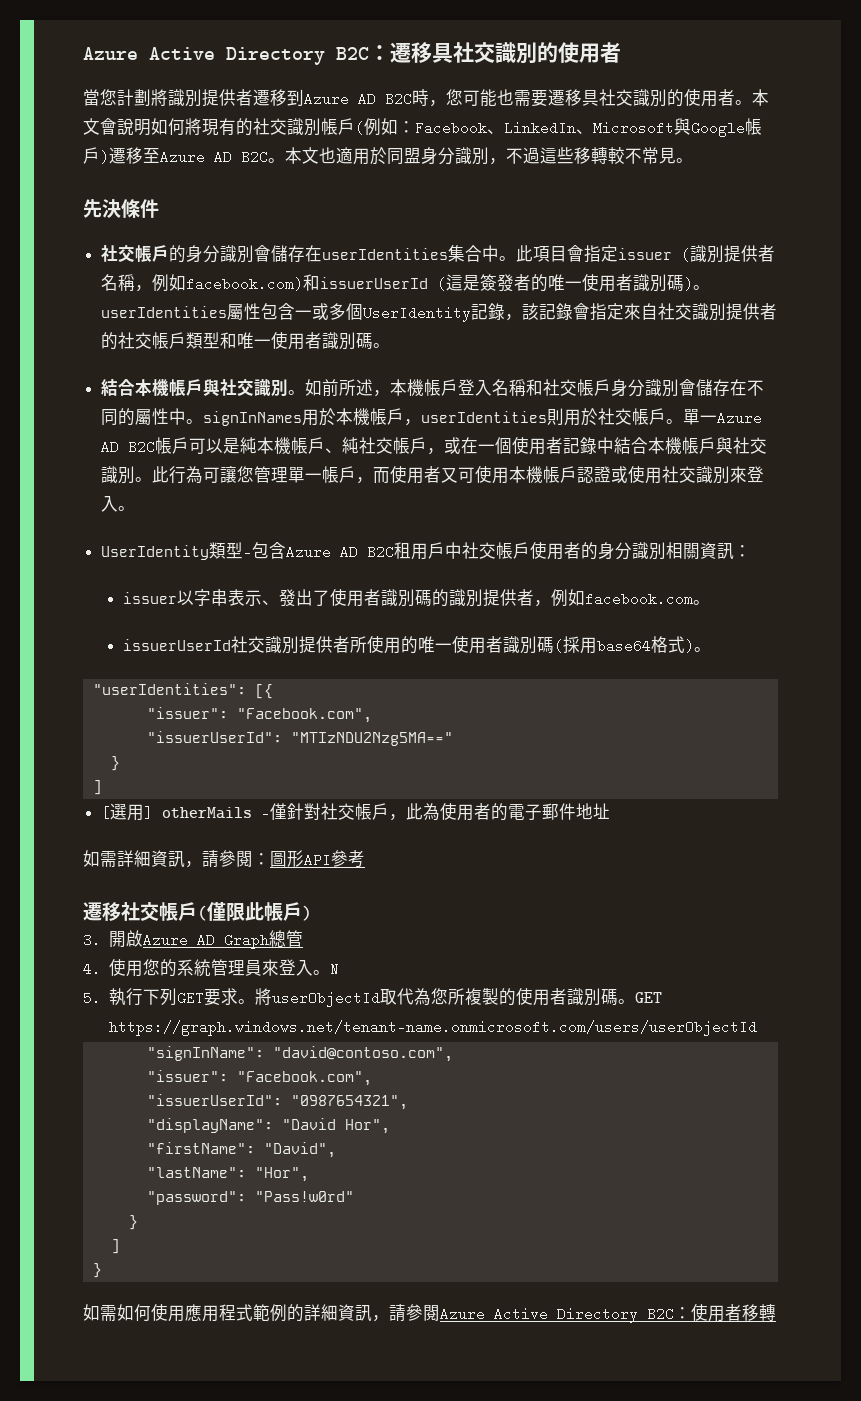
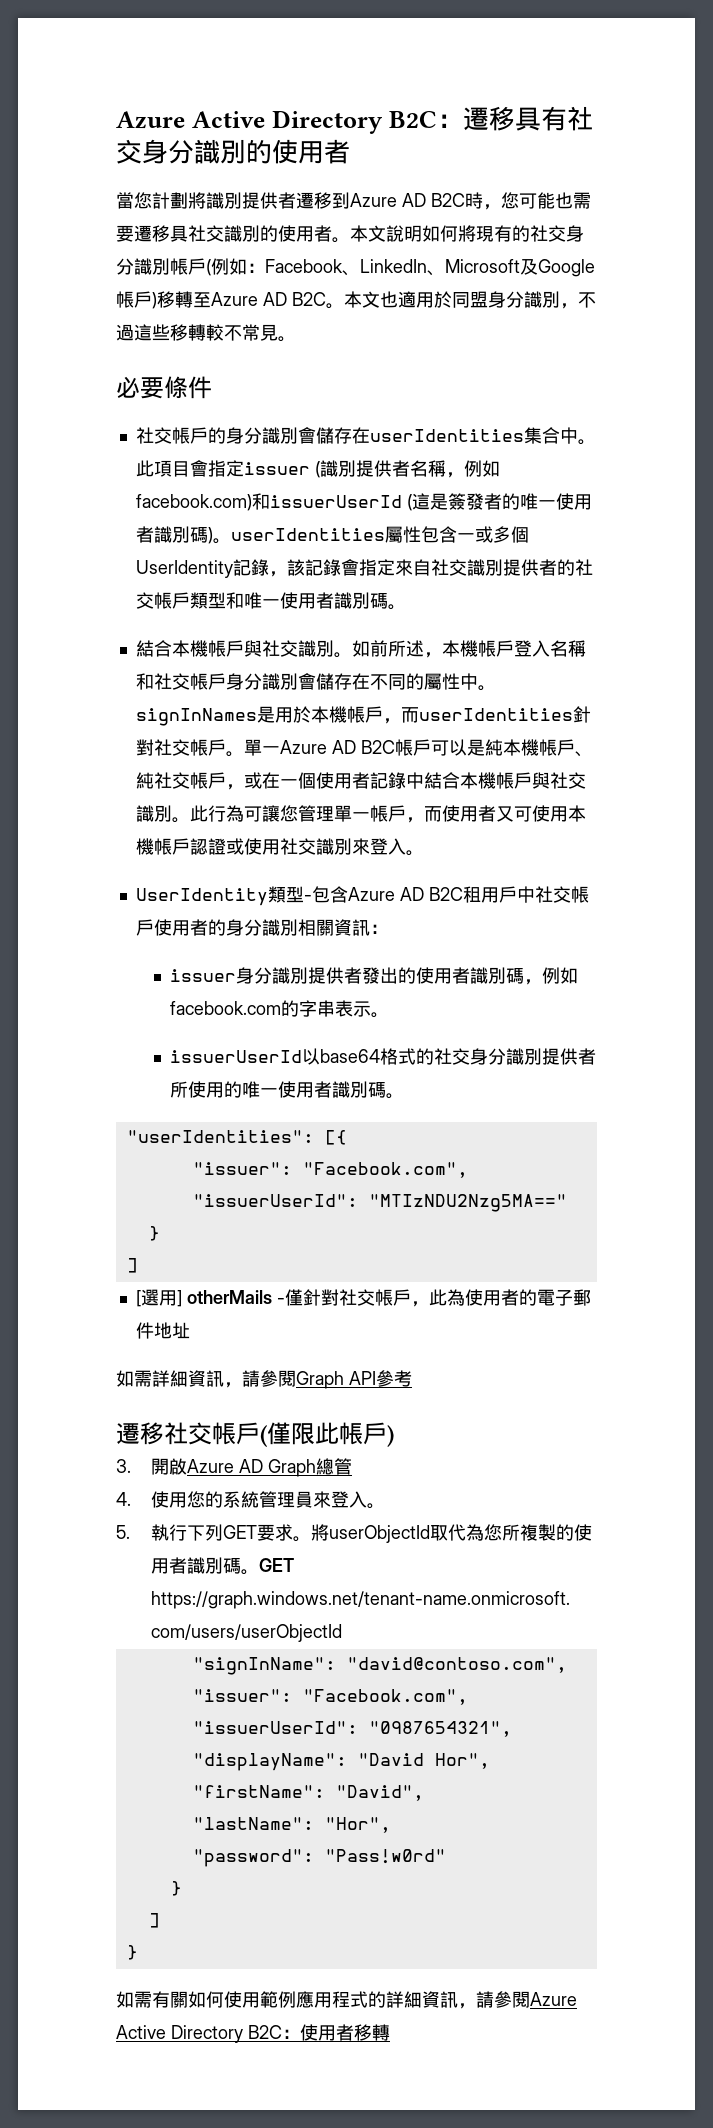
[453,42,495,63] 社交 -> [540,106,593,131] [116,139,194,164] 有社交身分
[100,118,117,135] 會 -> (386, 233) none
(287, 126) none -> [566,225,584,242] [116,258,134,275] 身分
[674,118,691,135] 與 -> [520,259,538,275] 及
[109,147,143,164] 遷移 -> [157,291,193,308] 移轉
[83,199,121,218] 先決 -> [116,376,164,399] 必要
(303, 418) none -> [256,706,275,723] 是
[421,408,599,426] userIdentities則用於 -> [400,706,591,723] [135,739,154,756] 而userIdentities針對
[176,589,710,607] [122,636,265,653] 以字串表示、發出了使用者識別碼的識別提供者，例如facebook.com。 // issuerUserId社交 -> [236,967,579,985] [170,1000,390,1018] [170,1048,507,1065] 身分識別提供者發出的使用者識別碼，例如facebook.com的字串表示。 // issuerUserId以base64格式的社交身分
[553,636,694,654] (採用base64格式) -> (387, 1090) none
[253,850,304,867] ：圖形 -> [296,1371,344,1389] Graph
[330,962,340,976] N -> (385, 1506) none
(117, 1313) none -> [152,1991,188,2008] 有關
(185, 1313) none -> [260,1991,296,2008] 範例
[253,1304,287,1322] 範例 -> (368, 1999) none

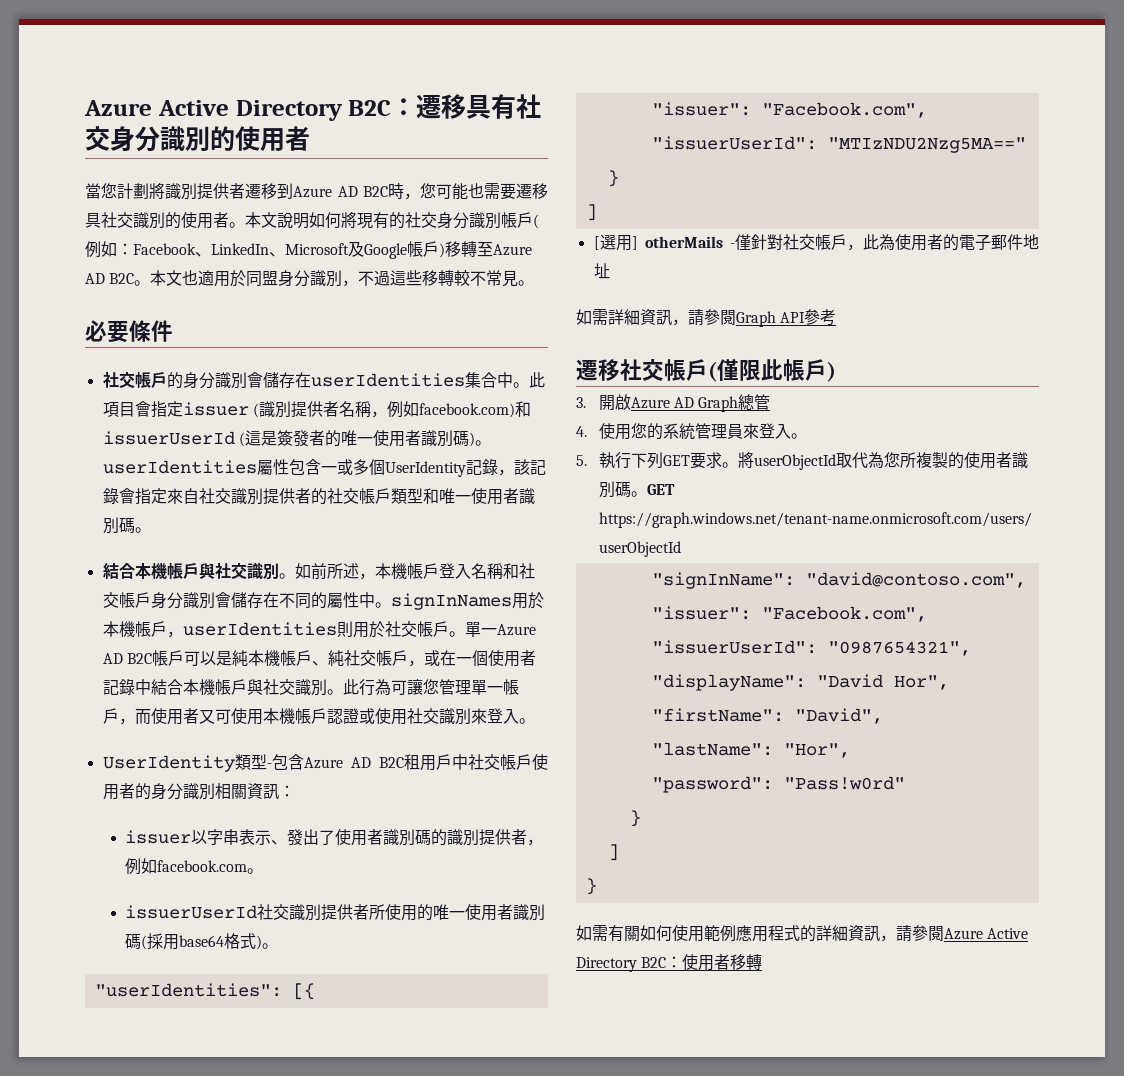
[256,706,275,723] 是 -> (512, 601) none
[400,706,591,723] [135,739,154,756] 而userIdentities針對 -> [182,621,385,638] userIdentities則用於
[236,967,579,985] [170,1000,390,1018] [170,1048,507,1065] 身分識別提供者發出的使用者識別碼，例如facebook.com的字串表示。 // issuerUserId以base64格式的社交身分 -> [191,829,544,846] [125,858,264,875] [125,904,290,920] 以字串表示、發出了使用者識別碼的識別提供者，例如facebook.com。 // issuerUserId社交
(387, 1090) none -> [141,933,263,950] (採用base64格式)

